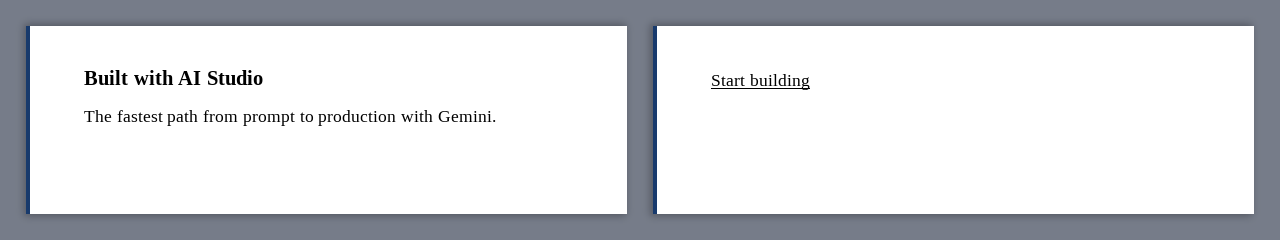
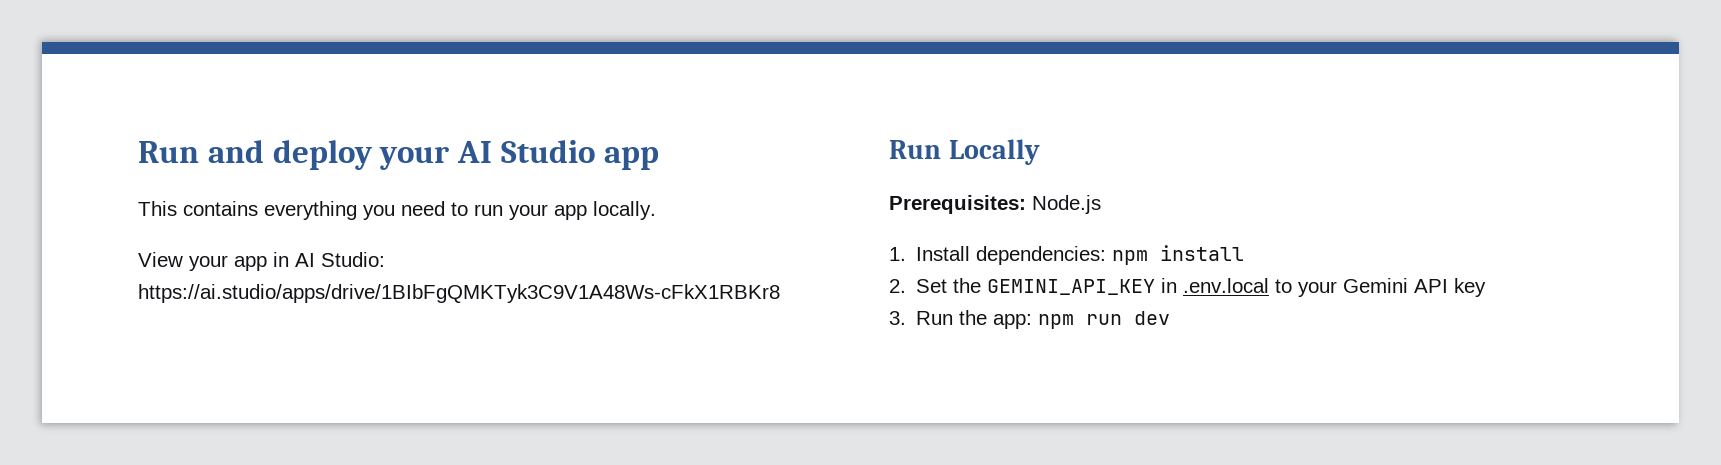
[84,70,263,85] [84,110,496,126] [711,74,810,90] Built with AI Studio // The fastest path from prompt to production with Gemini. // Start building -> [138,140,659,170] [138,201,656,220] [138,252,385,271] [138,284,780,303] [889,139,1040,165] [889,195,1101,214] [889,245,1245,265] [889,278,1487,297] [889,310,1171,329] Run and deploy your AI Studio app // This contains everything you need to run your app locally. // View your app in AI Studio: https://ai.studio/apps/drive/1BIbFgQMKTyk3C9V1A48Ws-cFkX1RBKr8 // Run Locally // Prerequisites: Node.js // 1. Install dependencies: npm install // 2. Set the GEMINI_API_KEY in .env.local to your Gemini API key // 3. Run the app: npm run dev

